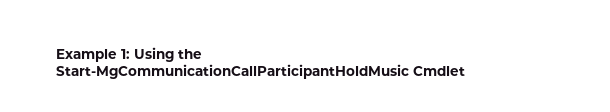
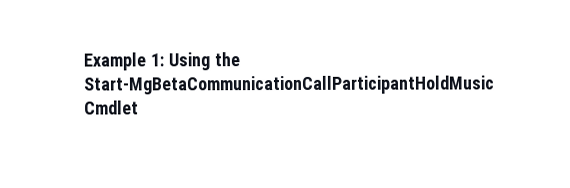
[56,64,409,79] Start-MgCommunicationCallParticipantHoldMusic -> [83,75,494,95] Start-MgBetaCommunicationCallParticipantHoldMusic

